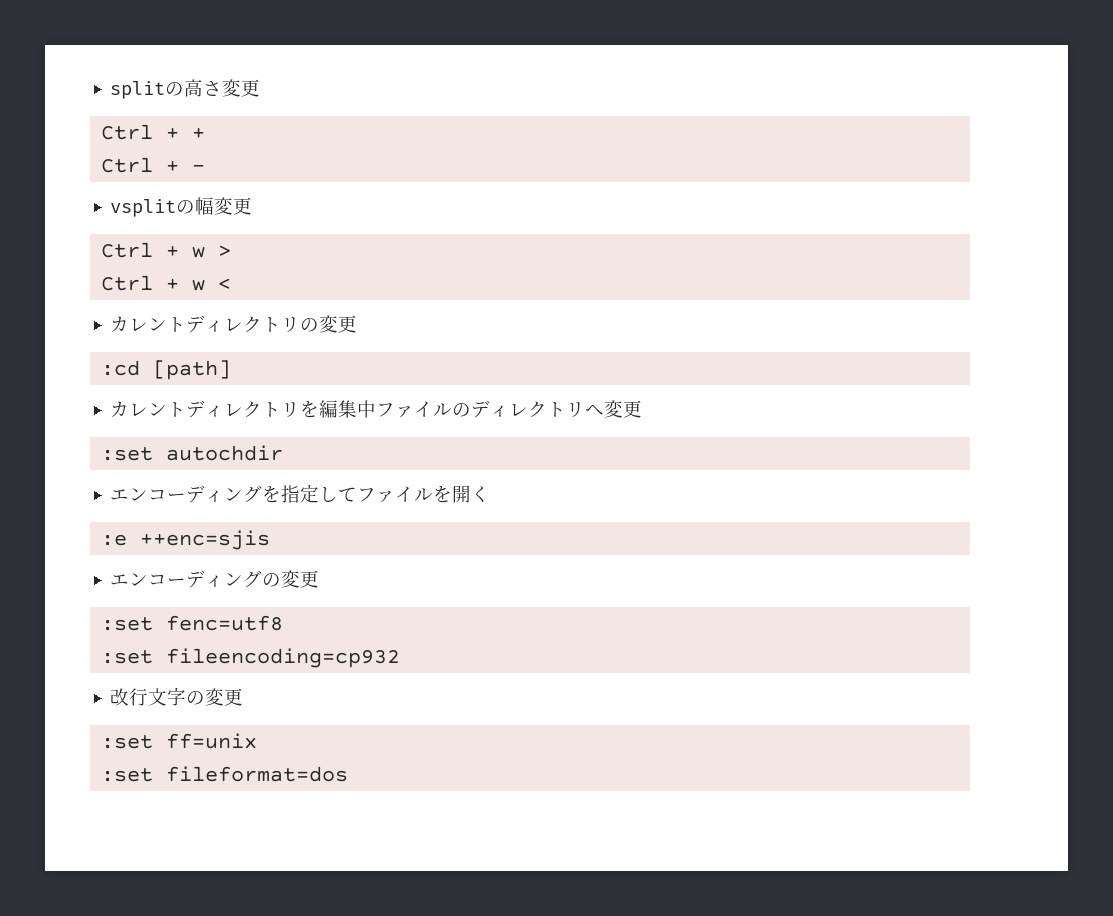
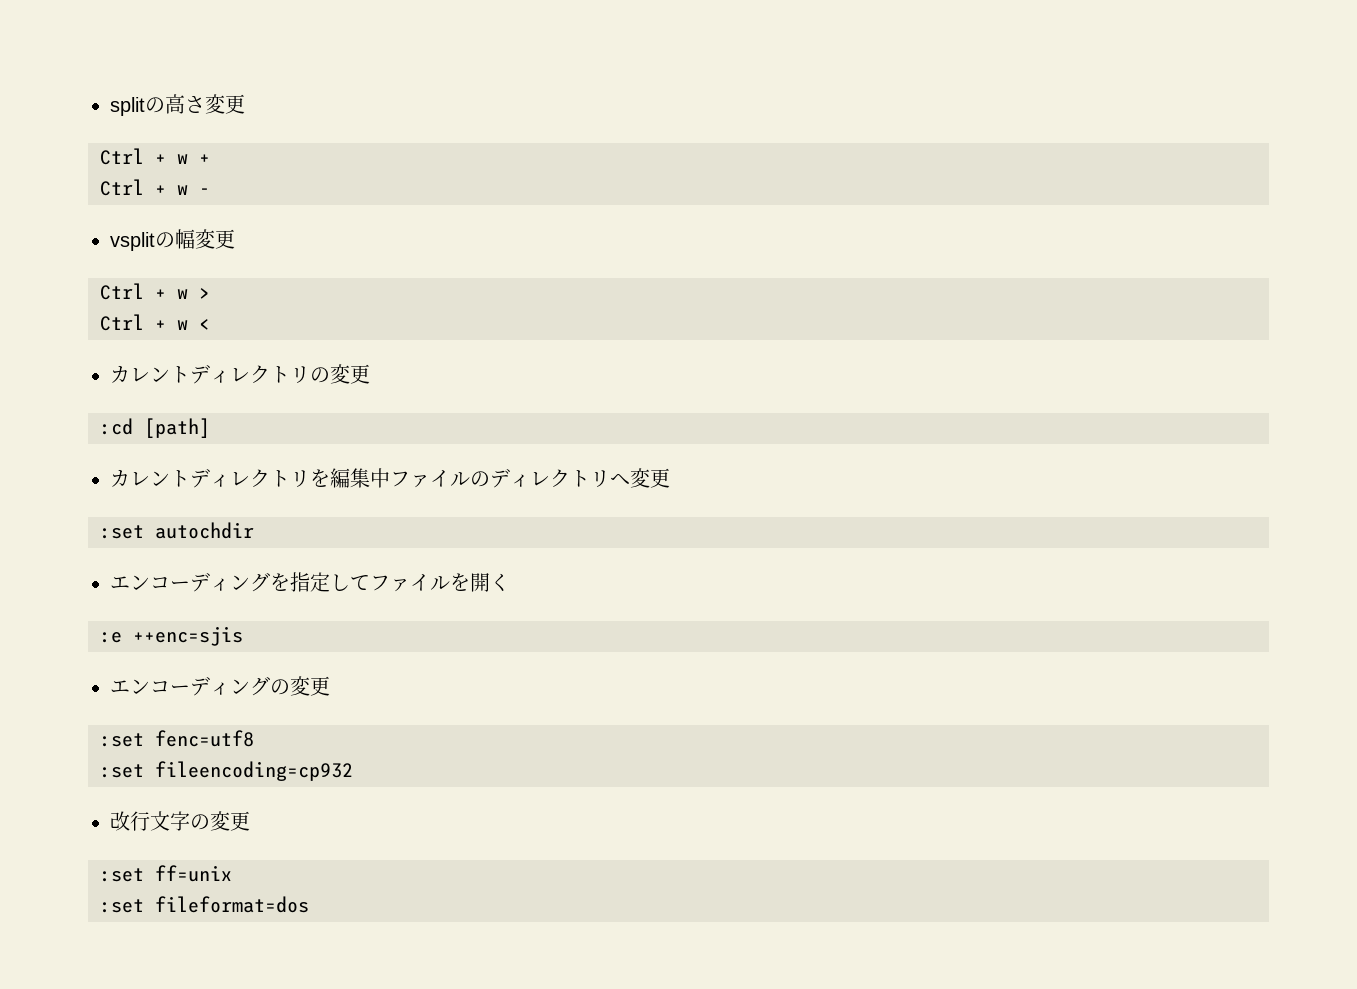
(180, 133) none -> [177,154,188,164] w
(180, 166) none -> [177,185,188,195] w

